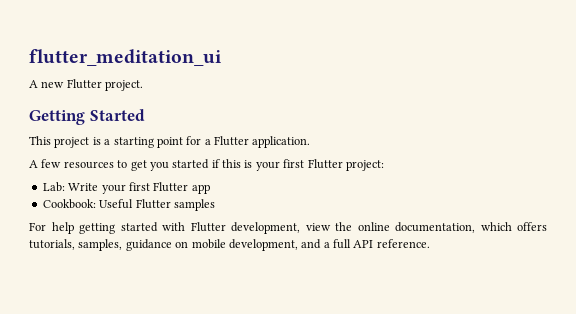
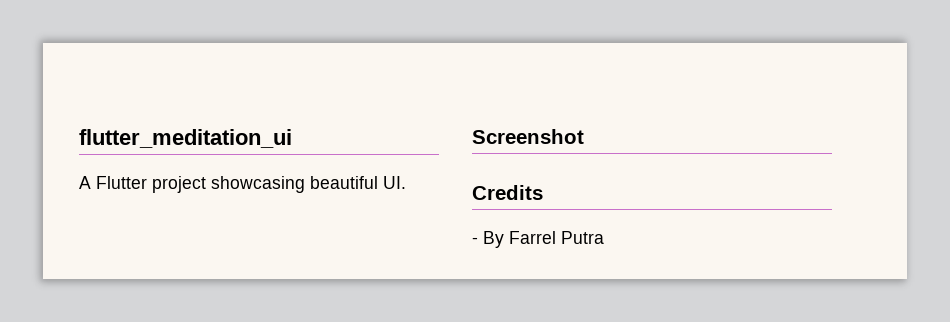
[41,79,144,91] [29,109,145,125] [29,136,311,148] [29,159,384,171] [42,182,210,194] [42,199,215,211] [29,222,547,234] [29,239,430,251] new Flutter project. // Getting Started // This project is a starting point for a Flutter application. // A few resources to get you started if this is your first Flutter project: // Lab: Write your first Flutter app // Cookbook: Useful Flutter samples // For help getting started with Flutter development, view the online documentation, which offers tutorials, samples, guidance on mobile development, and a full API reference. -> [96,176,406,193] [472,129,584,144] [472,185,543,200] [472,231,604,248] Flutter project showcasing beautiful UI. // Screenshot // Credits // - By Farrel Putra

